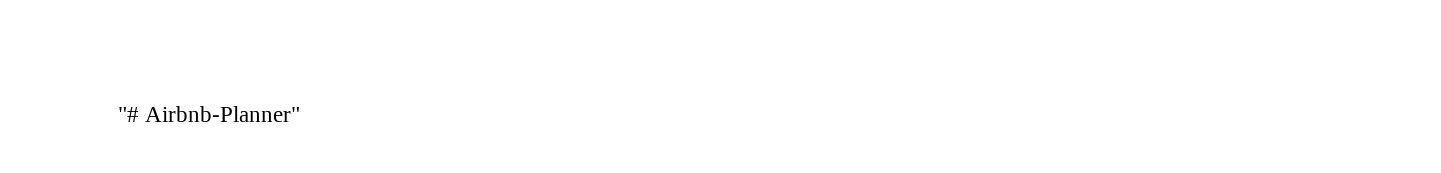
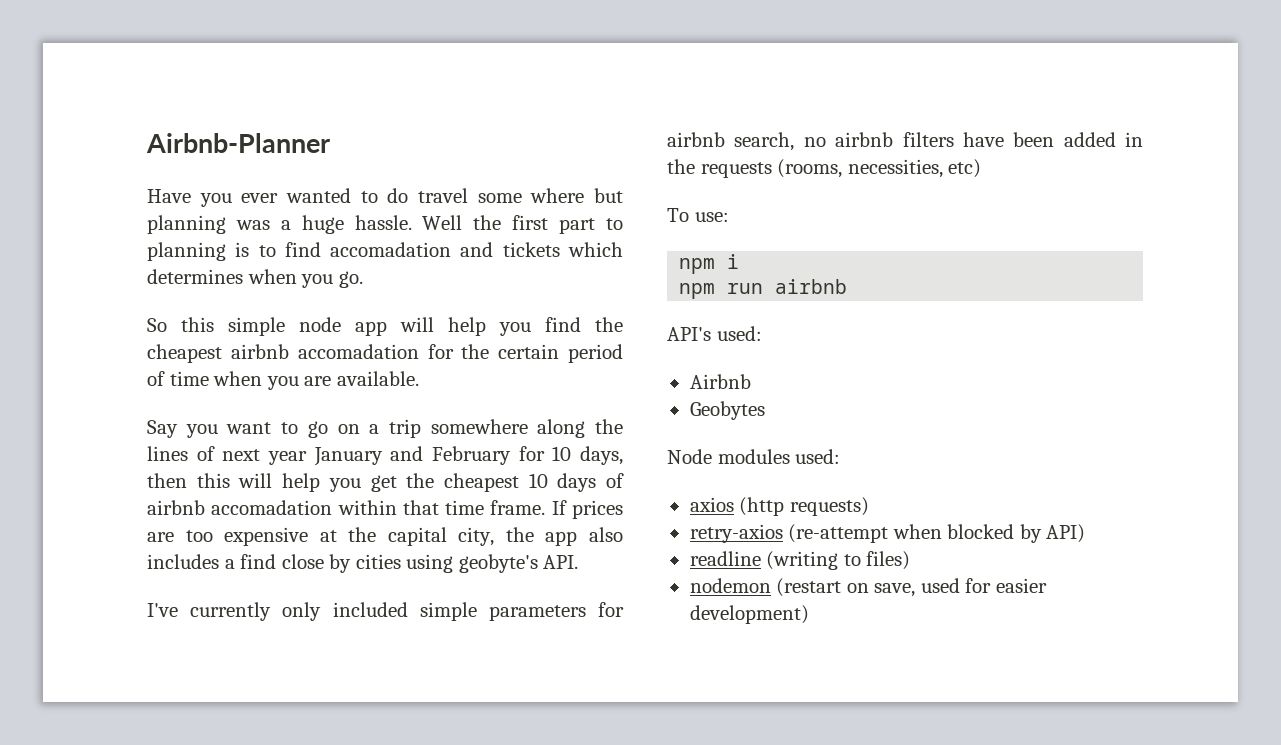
[118,106,301,122] "# Airbnb-Planner" -> [146,133,330,153] [147,188,623,207] [147,215,624,234] [147,242,623,261] [147,269,363,288] [147,317,623,336] [147,344,623,363] [147,371,419,390] [147,419,623,438] [147,446,623,466] [147,473,624,492] [147,500,623,519] [147,527,623,546] [147,554,579,573] [147,602,624,621] [667,132,1143,151] [667,159,982,178] [667,208,729,222] [679,254,740,274] [679,279,848,299] [667,326,762,341] [689,374,751,389] [689,401,765,420] [667,449,841,464] [689,497,869,516] [689,524,1086,543] [689,551,911,570] [689,578,1047,597] [689,605,809,624] Airbnb-Planner // Have you ever wanted to do travel some where but planning was a huge hassle. Well the first part to planning is to find accomadation and tickets which determines when you go. // So this simple node app will help you find the cheapest airbnb accomadation for the certain period of time when you are available. // Say you want to go on a trip somewhere along the lines of next year January and February for 10 days, then this will help you get the cheapest 10 days of airbnb accomadation within that time frame. If prices are too expensive at the capital city, the app also includes a find close by cities using geobyte's API. // I've currently only included simple parameters for airbnb search, no airbnb filters have been added in the requests (rooms, necessities, etc) // To use: // npm i // npm run airbnb // API's used: // Airbnb // Geobytes // Node modules used: // axios (http requests) // retry-axios (re-attempt when blocked by API) // readline (writing to files) // nodemon (restart on save, used for easier development)

